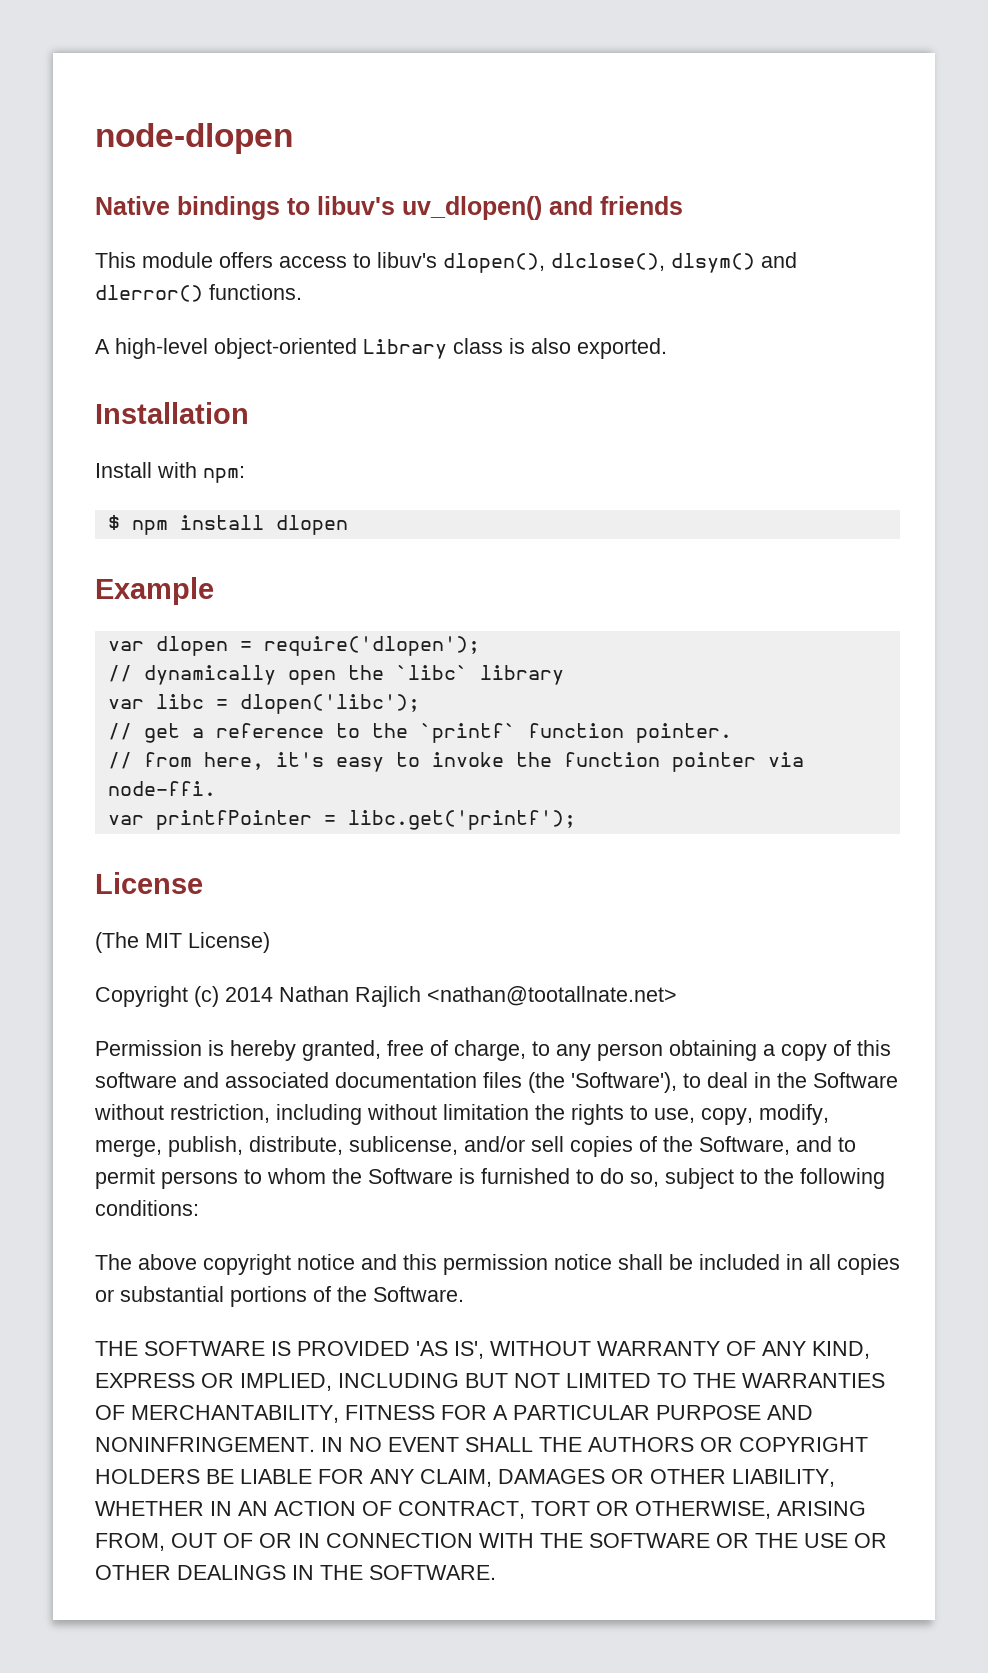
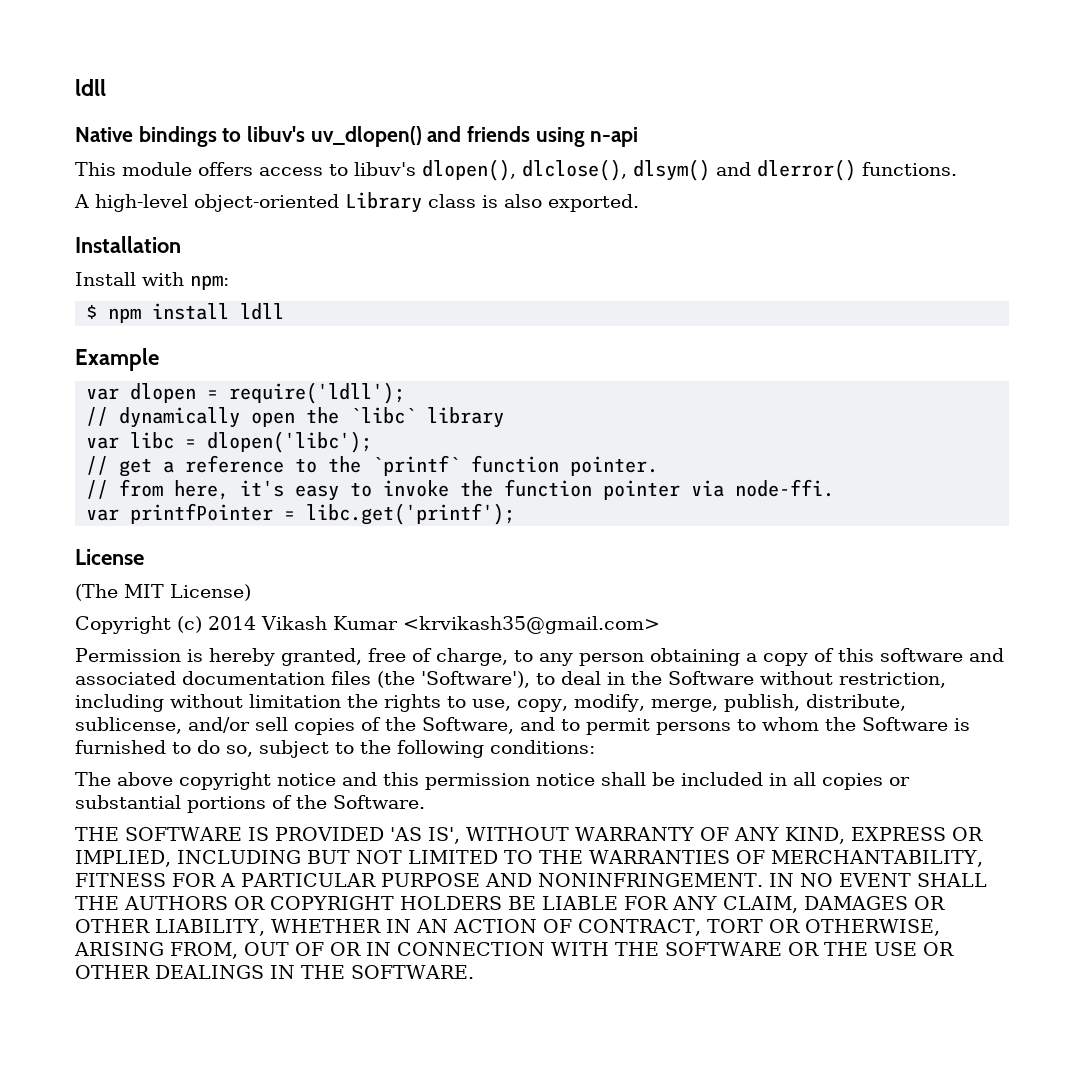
[95,123,293,154] node-dlopen -> [75,79,106,96] ldll
(683, 205) none -> [535,127,639,147] using n-api
[275,515,348,535] dlopen -> [240,303,285,320] ldll
[263,636,480,656] require('dlopen'); -> [229,382,406,404] require('ldll');
[279,986,677,1007] Nathan Rajlich <nathan@tootallnate.net> -> [261,616,660,634] Vikash Kumar <krvikash35@gmail.com>

